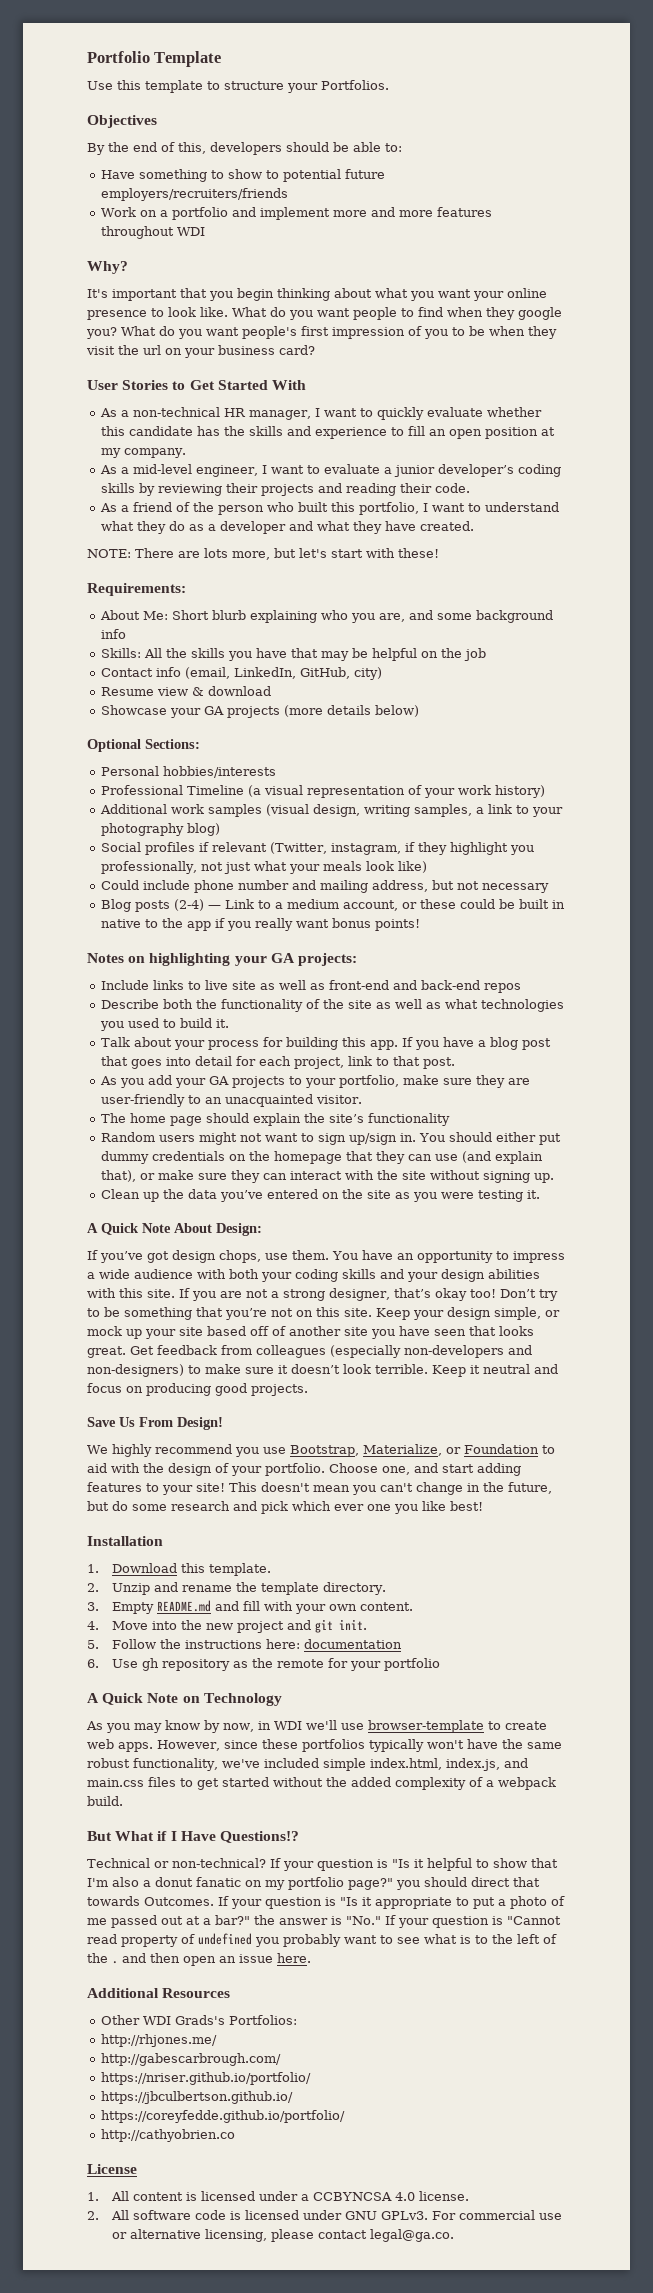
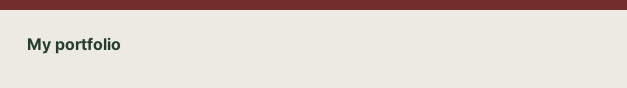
[87,51,222,67] [87,80,389,93] [87,115,157,128] [87,142,402,155] [100,169,385,182] [100,188,288,201] [100,207,492,220] [100,226,205,239] [87,261,128,274] [87,288,547,301] [87,307,562,320] [86,326,557,339] [86,345,315,358] [87,380,306,390] [99,407,542,420] [100,426,555,439] [100,448,186,458] [99,464,561,477] [100,483,470,496] [99,502,559,515] [100,521,474,534] [87,548,439,560] [87,583,186,596] [99,610,553,623] [100,629,126,639] [100,648,486,661] [100,667,382,680] [100,686,271,696] [100,705,419,718] [87,739,200,752] [100,766,276,778] [100,785,545,798] [99,804,563,817] [100,823,220,836] [100,842,534,855] [100,861,427,874] [100,880,549,893] [100,899,565,912] [100,918,420,931] [87,953,357,966] [100,980,521,993] [100,999,564,1012] [99,1018,229,1031] [100,1037,551,1050] [100,1056,455,1069] [99,1075,530,1088] [100,1094,362,1107] [100,1113,450,1126] [100,1132,561,1145] [100,1151,543,1164] [100,1170,554,1183] [100,1189,540,1202] [87,1223,262,1236] [87,1250,565,1263] [87,1269,540,1282] [87,1288,558,1301] [87,1307,560,1320] [87,1326,534,1339] [87,1345,532,1358] [87,1364,558,1377] [87,1383,308,1396] [87,1417,223,1430] [87,1444,555,1457] [87,1463,521,1476] [87,1482,552,1495] [87,1501,483,1514] [87,1536,163,1546] [87,1563,271,1576] [87,1582,386,1595] [87,1600,413,1614] [87,1619,367,1633] [87,1639,402,1649] [87,1658,440,1671] [87,1693,282,1706] [86,1720,547,1733] [87,1739,562,1752] [87,1758,528,1771] [87,1777,556,1790] [87,1796,123,1806] [87,1831,299,1843] [87,1858,558,1871] [87,1877,540,1890] [87,1896,565,1909] [87,1915,561,1928] [87,1933,557,1947] [87,1953,311,1966] [87,1988,231,1998] [100,2015,297,2025] [100,2034,217,2047] [100,2053,281,2066] [100,2072,311,2085] [100,2091,293,2104] [100,2110,345,2123] [100,2129,235,2142] [87,2164,137,2174] [87,2191,469,2201] [87,2210,562,2220] [111,2229,454,2242] Portfolio Template // Use this template to structure your Portfolios. // Objectives // By the end of this, developers should be able to: // Have something to show to potential future employers/recruiters/friends // Work on a portfolio and implement more and more features throughout WDI // Why? // It's important that you begin thinking about what you want your online presence to look like. What do you want people to find when they google you? What do you want people's first impression of you to be when they visit the url on your business card? // User Stories to Get Started With // As a non-technical HR manager, I want to quickly evaluate whether this candidate has the skills and experience to fill an open position at my company. // As a mid-level engineer, I want to evaluate a junior developer’s coding skills by reviewing their projects and reading their code. // As a friend of the person who built this portfolio, I want to understand what they do as a developer and what they have created. // NOTE: There are lots more, but let's start with these! // Requirements: // About Me: Short blurb explaining who you are, and some background info // Skills: All the skills you have that may be helpful on the job // Contact info (email, LinkedIn, GitHub, city) // Resume view & download // Showcase your GA projects (more details below) // Optional Sections: // Personal hobbies/interests // Professional Timeline (a visual representation of your work history) // Additional work samples (visual design, writing samples, a link to your photography blog) // Social profiles if relevant (Twitter, instagram, if they highlight you professionally, not just what your meals look like) // Could include phone number and mailing address, but not necessary // Blog posts (2-4) — Link to a medium account, or these could be built in native to the app if you really want bonus points! // Notes on highlighting your GA projects: // Include links to live site as well as front-end and back-end repos // Describe both the functionality of the site as well as what technologies you used to build it. // Talk about your process for building this app. If you have a blog post that goes into detail for each project, link to that post. // As you add your GA projects to your portfolio, make sure they are user-friendly to an unacquainted visitor. // The home page should explain the site’s functionality // Random users might not want to sign up/sign in. You should either put dummy credentials on the homepage that they can use (and explain that), or make sure they can interact with the site without signing up. // Clean up the data you’ve entered on the site as you were testing it. // A Quick Note About Design: // If you’ve got design chops, use them. You have an opportunity to impress a wide audience with both your coding skills and your design abilities with this site. If you are not a strong designer, that’s okay too! Don’t try to be something that you’re not on this site. Keep your design simple, or mock up your site based off of another site you have seen that looks great. Get feedback from colleagues (especially non-developers and non-designers) to make sure it doesn’t look terrible. Keep it neutral and focus on producing good projects. // Save Us From Design! // We highly recommend you use Bootstrap, Materialize, or Foundation to aid with the design of your portfolio. Choose one, and start adding features to your site! This doesn't mean you can't change in the future, but do some research and pick which ever one you like best! // Installation // 1. Download this template. // 2. Unzip and rename the template directory. // 3. Empty README.md and fill with your own content. // 4. Move into the new project and git init. // 5. Follow the instructions here: documentation // 6. Use gh repository as the remote for your portfolio // A Quick Note on Technology // As you may know by now, in WDI we'll use browser-template to create web apps. However, since these portfolios typically won't have the same robust functionality, we've included simple index.html, index.js, and main.css files to get started without the added complexity of a webpack build. // But What if I Have Questions!? // Technical or non-technical? If your question is "Is it helpful to show that I'm also a donut fanatic on my portfolio page?" you should direct that towards Outcomes. If your question is "Is it appropriate to put a photo of me passed out at a bar?" the answer is "No." If your question is "Cannot read property of undefined you probably want to see what is to the left of the . and then open an issue here. // Additional Resources // Other WDI Grads's Portfolios: // http://rhjones.me/ // http://gabescarbrough.com/ // https://nriser.github.io/portfolio/ // https://jbculbertson.github.io/ // https://coreyfedde.github.io/portfolio/ // http://cathyobrien.co // License // 1. All content is licensed under a CCBYNCSA 4.0 license. // 2. All software code is licensed under GNU GPLv3. For commercial use or alternative licensing, please contact legal@ga.co. -> [27,37,122,54] My portfolio

